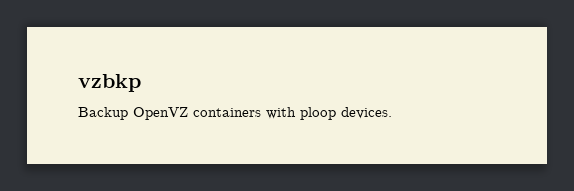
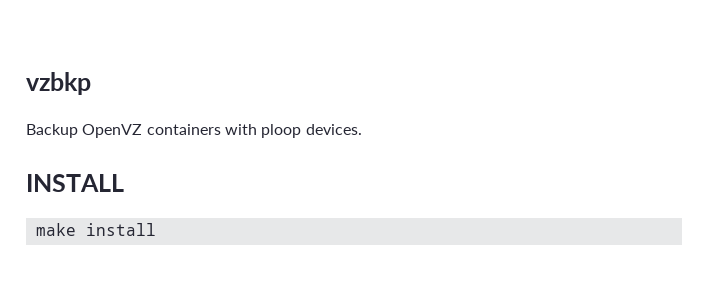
(392, 113) none -> [26,174,124,192] [35,223,156,236] // INSTALL // make install

